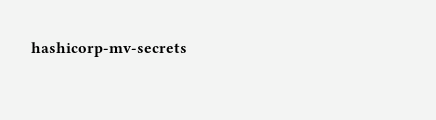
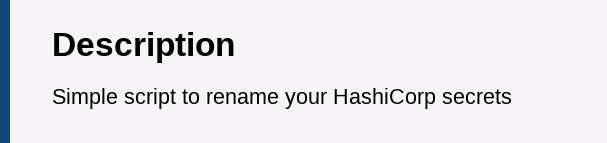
[31,42,187,57] hashicorp-mv-secrets -> [52,32,235,63] [52,88,512,109] Description // Simple script to rename your HashiCorp secrets

